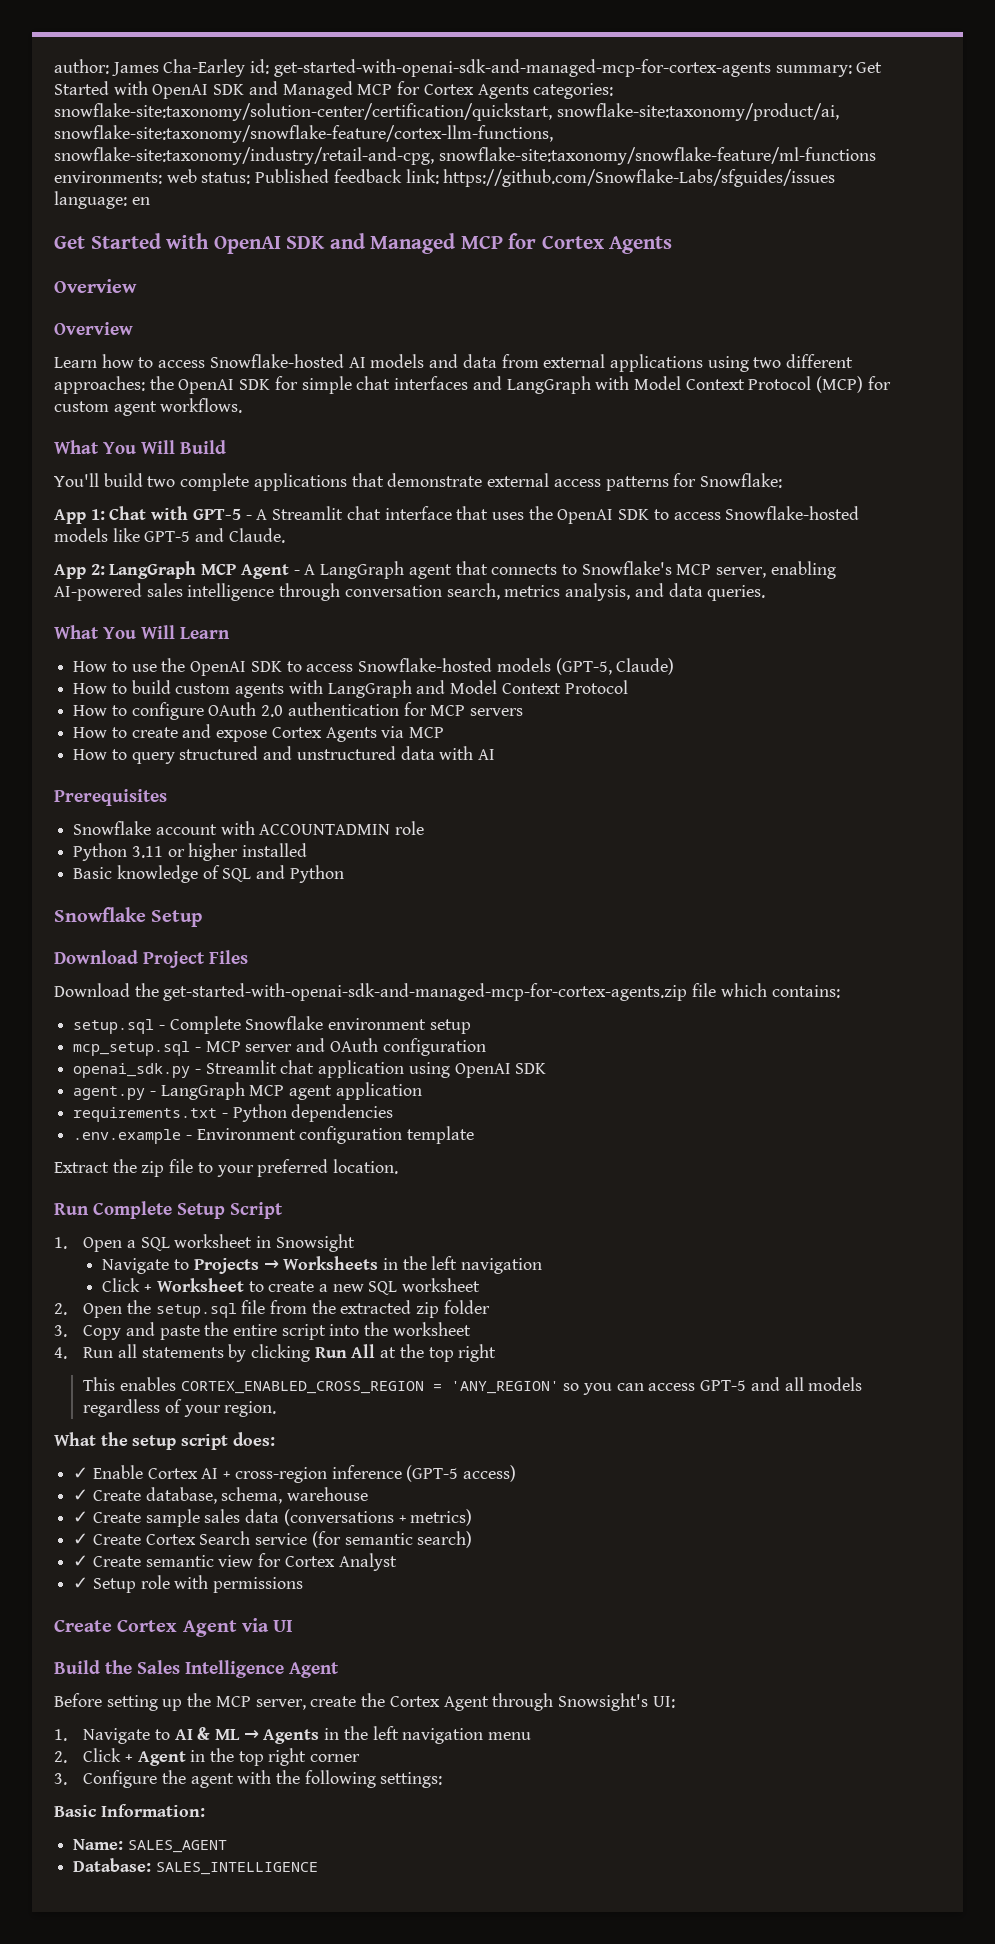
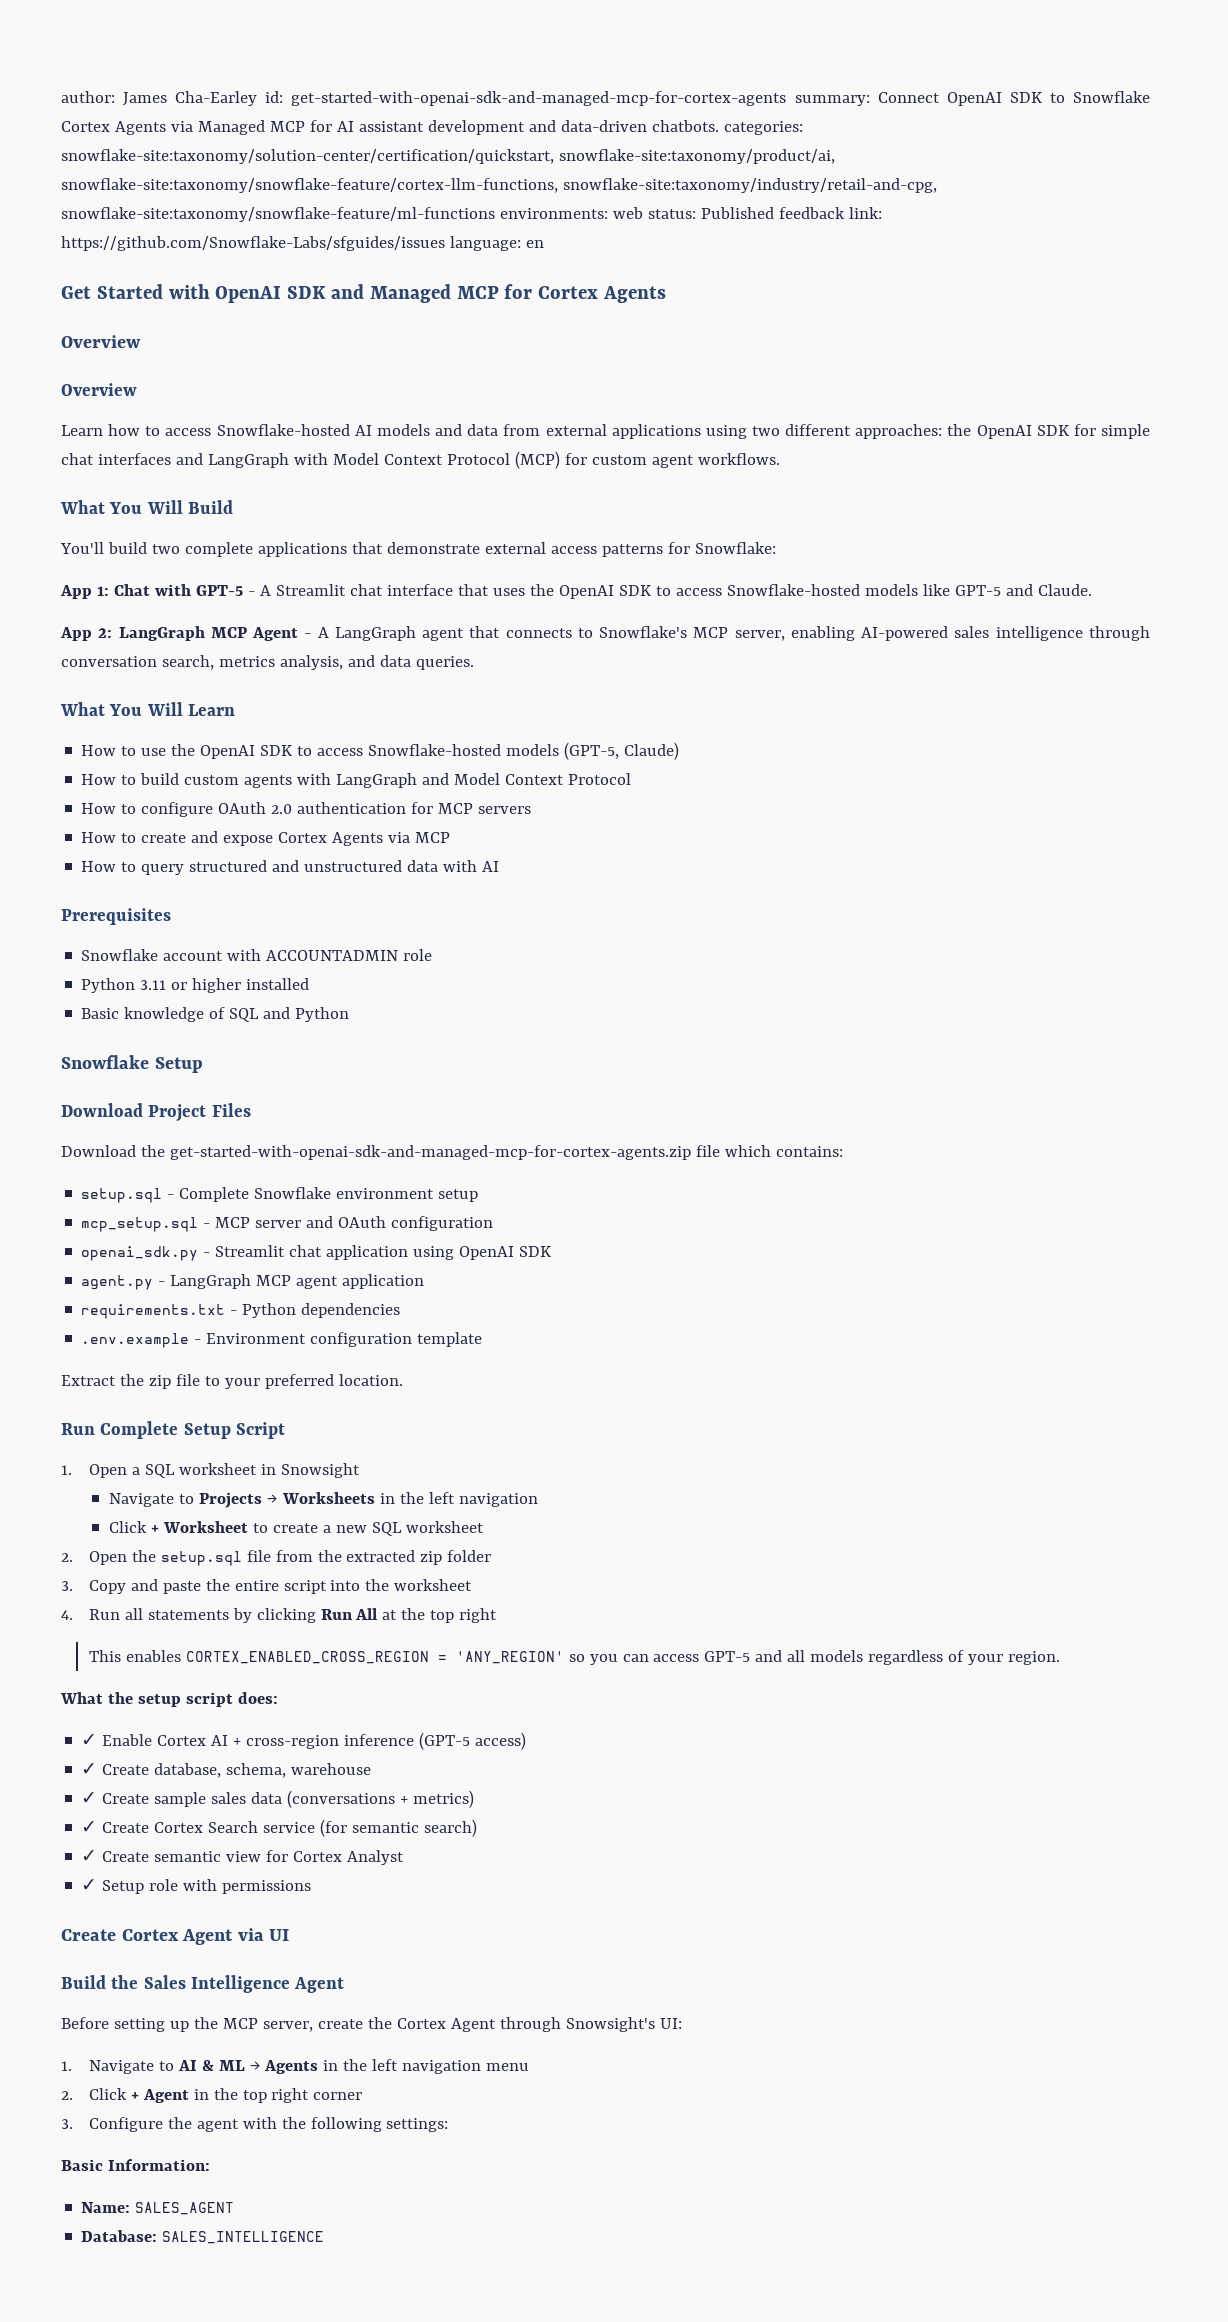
[856,62,883,73] [54,81,529,99] Get Started with OpenAI SDK and Managed MCP for Cortex Agents -> [877,91,1150,106] [61,120,719,135] Connect OpenAI SDK to Snowflake Cortex Agents via Managed MCP for AI assistant development and data-driven chatbots.

